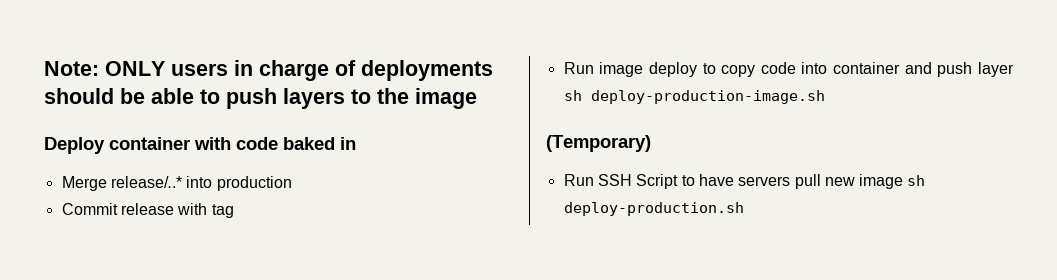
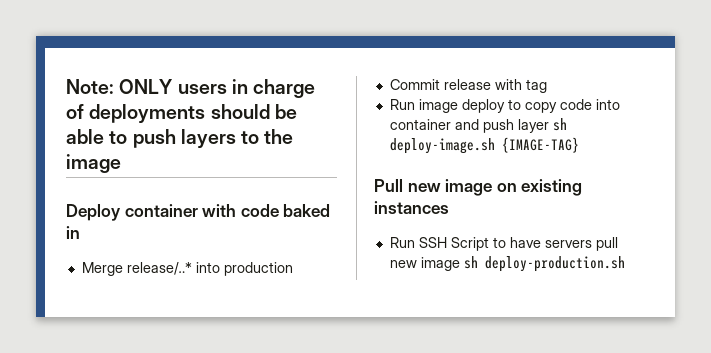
[590,90,825,104] [546,135,651,152] deploy-production-image.sh // (Temporary) -> [389,137,579,154] [374,179,583,196] [374,201,449,214] deploy-image.sh {IMAGE-TAG} // Pull new image on existing instances

